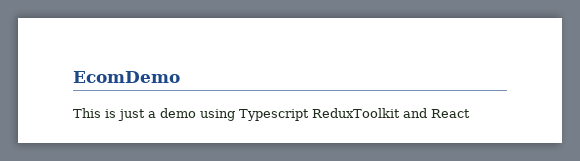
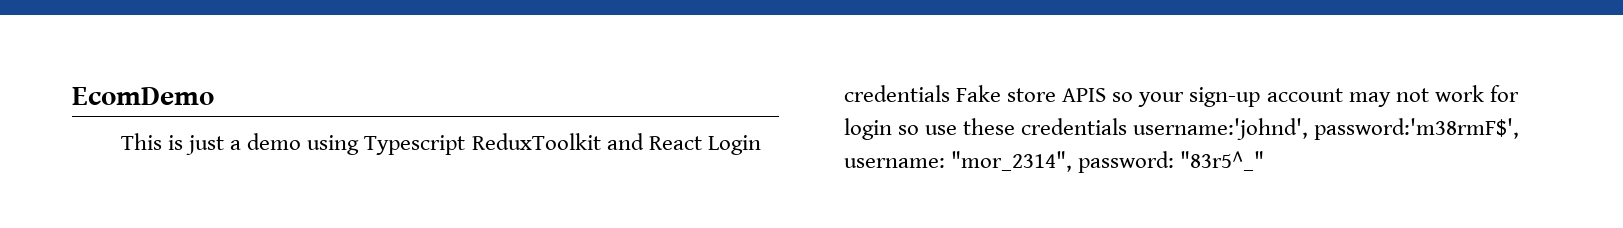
(470, 113) none -> [707,135,761,155] [844,85,1519,107] [844,118,1520,140] [844,151,1265,173] Login credentials Fake store APIS so your sign-up account may not work for login so use these credentials username:'johnd', password:'m38rmF$', username: "mor_2314", password: "83r5^_"

